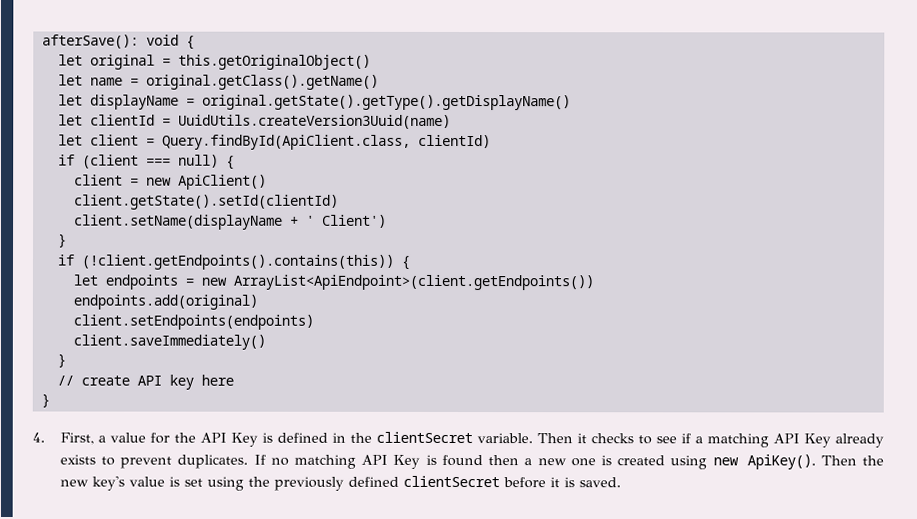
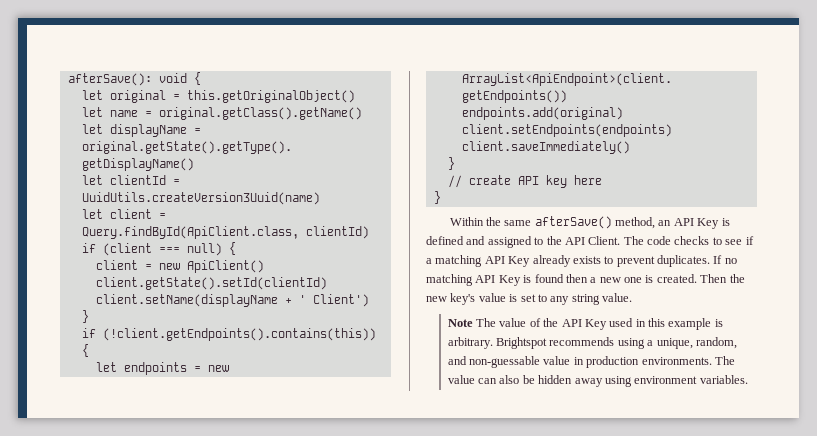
[32,431,587,447] 4. First, a value for the API Key is defined in the clientSecret variable. Then it -> [449,216,730,229] [426,236,671,248] Within the same afterSave() method, an API Key is defined and assigned to the API Client. The code
[617,454,816,470] created using new ApiKey(). -> [656,274,697,283] created.
[206,475,621,491] using the previously defined clientSecret before it is saved. -> [537,293,632,305] [447,318,723,330] [447,337,737,349] [447,356,735,368] [447,375,748,387] to any string value. // Note The value of the API Key used in this example is arbitrary. Brightspot recommends using a unique, random, and non-guessable value in production environments. The value can also be hidden away using environment variables.

